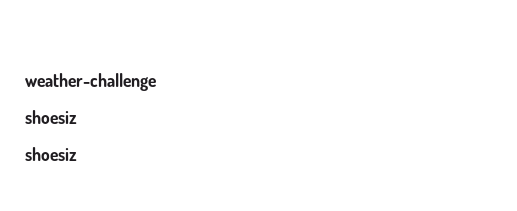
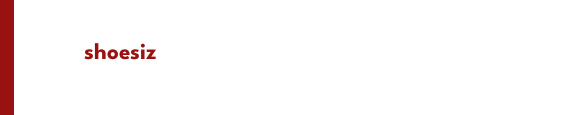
[25,73,156,91] [25,110,77,124] [25,147,77,161] weather-challenge // shoesiz // shoesiz -> [84,43,157,60] shoesiz

